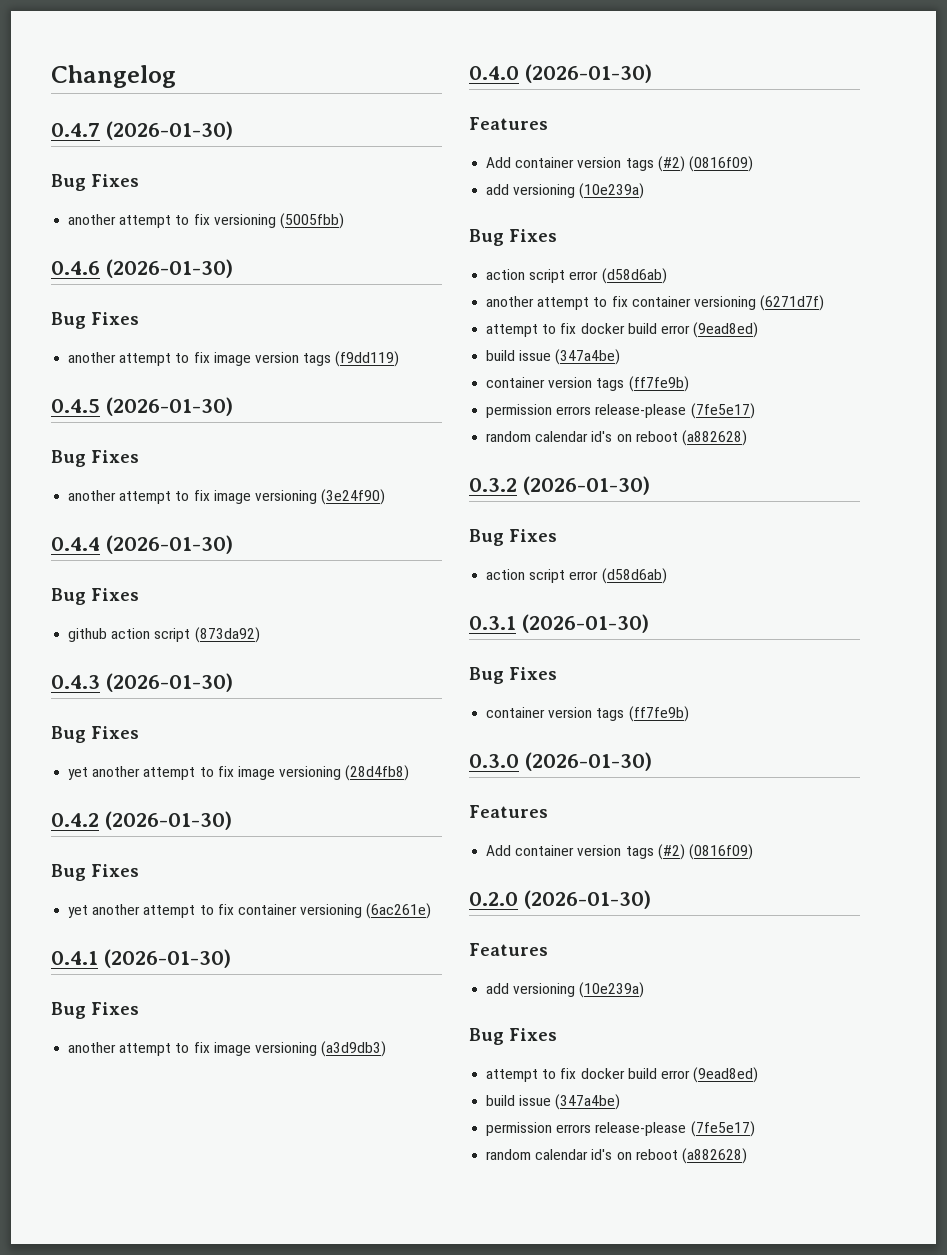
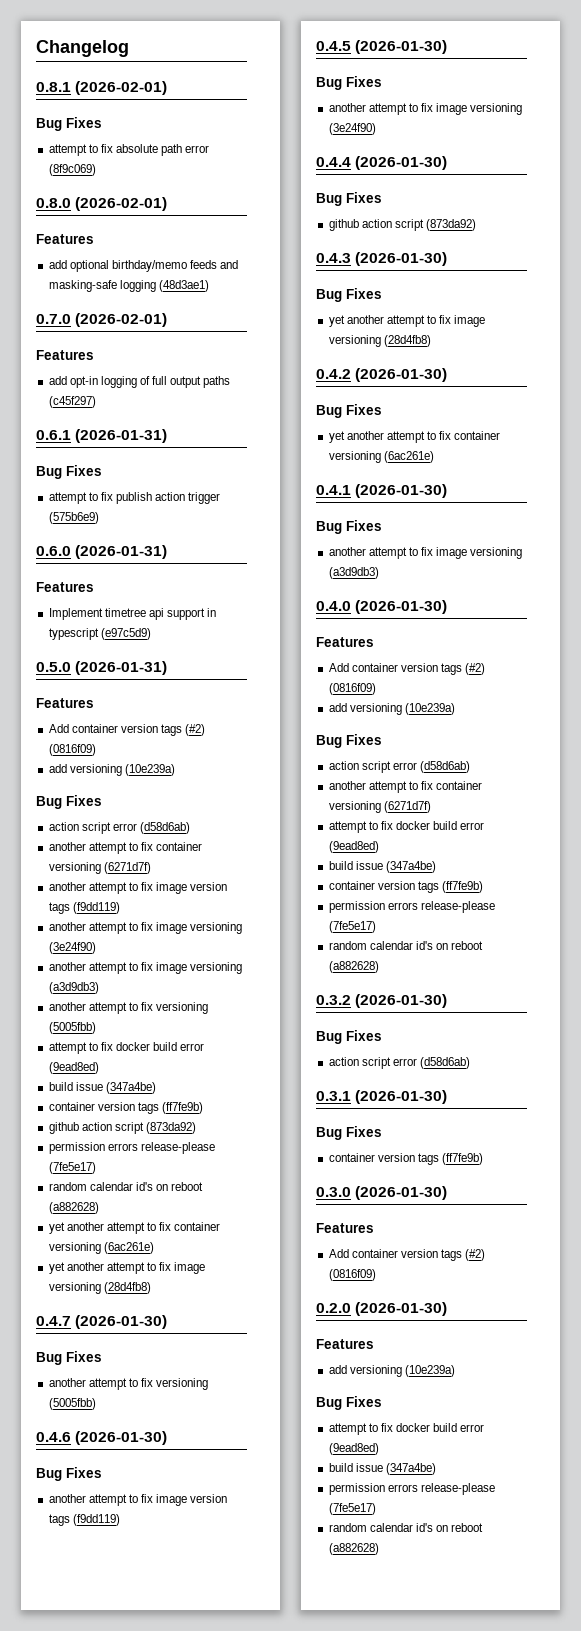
(176, 76) none -> [36,81,168,95] [36,117,102,131] [48,144,210,156] [48,164,96,176] [36,197,168,211] [36,234,94,244] [48,260,239,272] [48,280,209,292] [36,313,168,327] [36,350,94,360] [48,376,231,388] [48,396,96,408] [36,429,168,443] [36,465,102,479] [48,492,221,504] [48,512,99,524] [36,545,168,559] [36,582,94,592] [48,608,217,620] [48,628,151,640] [36,661,168,675] [36,698,94,708] [48,724,206,736] [48,744,96,756] [48,764,175,776] [36,795,102,809] [48,822,190,834] [48,842,203,854] [48,862,151,874] [48,882,228,894] [48,902,120,914] [48,922,243,934] [48,942,96,954] [48,962,243,974] [48,982,99,994] [48,1002,209,1014] [48,1022,96,1034] [48,1042,205,1054] [48,1062,99,1074] [48,1082,156,1094] [48,1102,203,1114] [48,1122,196,1134] [48,1142,215,1154] [48,1162,96,1174] [48,1182,204,1191] [48,1202,99,1214] [48,1222,221,1234] [48,1242,154,1254] [48,1262,206,1274] [48,1282,151,1294] // 0.8.1 (2026-02-01) // Bug Fixes // attempt to fix absolute path error (8f9c069) // 0.8.0 (2026-02-01) // Features // add optional birthday/memo feeds and masking-safe logging (48d3ae1) // 0.7.0 (2026-02-01) // Features // add opt-in logging of full output paths (c45f297) // 0.6.1 (2026-01-31) // Bug Fixes // attempt to fix publish action trigger (575b6e9) // 0.6.0 (2026-01-31) // Features // Implement timetree api support in typescript (e97c5d9) // 0.5.0 (2026-01-31) // Features // Add container version tags (#2) (0816f09) // add versioning (10e239a) // Bug Fixes // action script error (d58d6ab) // another attempt to fix container versioning (6271d7f) // another attempt to fix image version tags (f9dd119) // another attempt to fix image versioning (3e24f90) // another attempt to fix image versioning (a3d9db3) // another attempt to fix versioning (5005fbb) // attempt to fix docker build error (9ead8ed) // build issue (347a4be) // container version tags (ff7fe9b) // github action script (873da92) // permission errors release-please (7fe5e17) // random calendar id's on reboot (a882628) // yet another attempt to fix container versioning (6ac261e) // yet another attempt to fix image versioning (28d4fb8)

